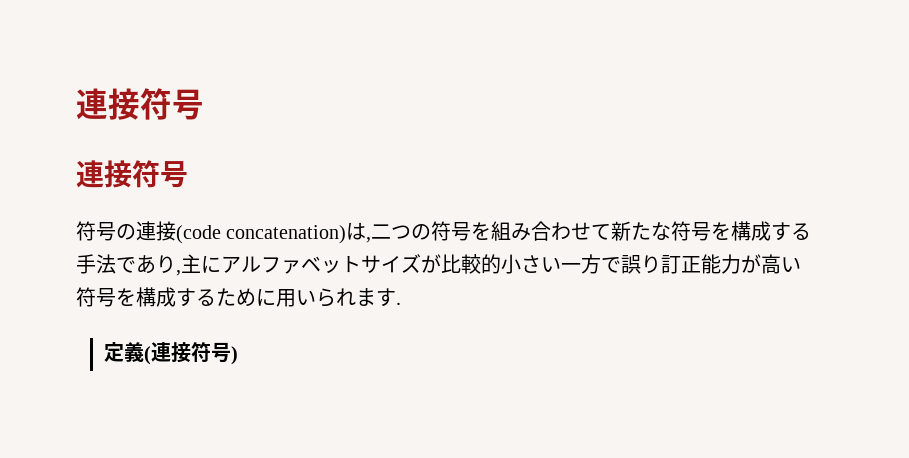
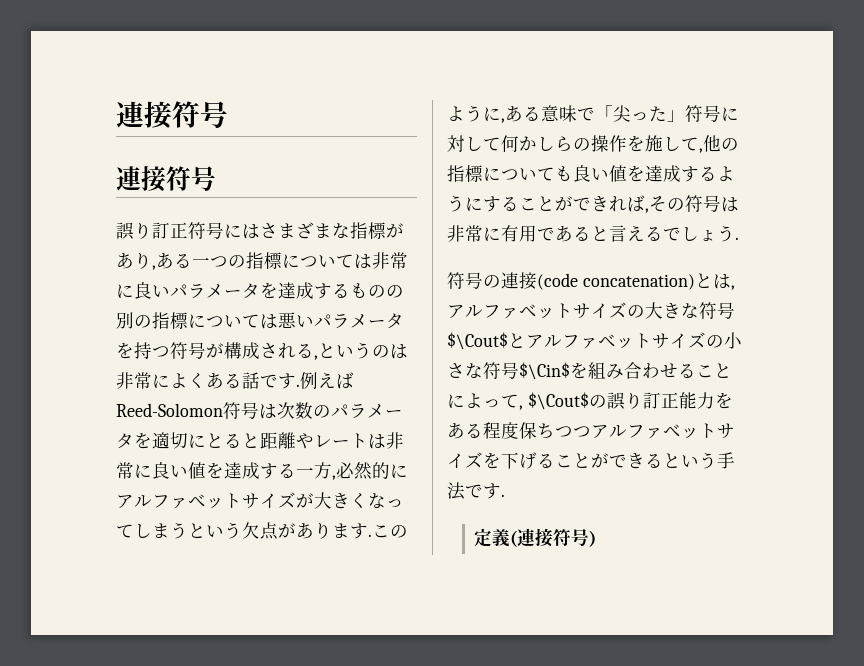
[76,221,812,244] [76,254,201,276] 符号の連接(code concatenation)は,二つの符号を組み合わせて新たな符号を構成する手法であり,主 -> [116,222,404,240] [116,252,408,270] [116,282,404,299] [116,312,404,329] [116,342,408,360] [116,372,354,389] [116,402,403,419] [116,432,404,449] [116,462,390,480] 誤り訂正符号にはさまざまな指標があり,ある一つの指標については非常に良いパラメータを達成するものの別の指標については悪いパラメータを持つ符号が構成される,というのは非常によくある話です.例えばReed-Solomon符号は次数のパラメータを適切にとると距離やレートは非常に良い値を達成する一方,必然的
[441,254,801,274] [76,287,376,307] 比較的小さい一方で誤り訂正能力が高い符号を構成するために用いられま -> [314,492,404,509] [116,522,408,540] [447,105,739,123] [447,135,739,153] [447,165,735,182] [447,195,739,213] [447,225,739,242] [447,272,735,290] [447,302,735,319] [447,332,742,350] [447,362,732,380] [447,392,733,410] [447,422,735,439] [447,452,735,469] [447,482,483,500] 大きくなってしまうという欠点があります.このように,ある意味で「尖った」符号に対して何かしらの操作を施して,他の指標についても良い値を達成するようにすることができれば,その符号は非常に有用であると言えるでしょう. // 符号の連接(code concatenation)とは,アルファベットサイズの大きな符号$\Cout$とアルファベットサイズの小さな符号$\Cin$を組み合わせることによって, $\Cout$の誤り訂正能力をある程度保ちつつアルファベットサイズを下げることができるという手法で

